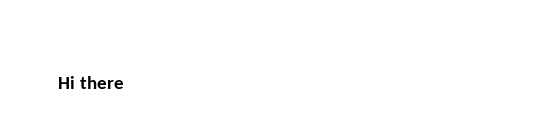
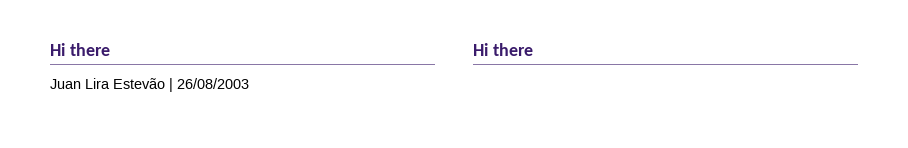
[58,76,125,89] Hi there -> [50,43,110,56] [50,78,249,92] [473,43,533,56] Hi there // Juan Lira Estevão | 26/08/2003 // Hi there

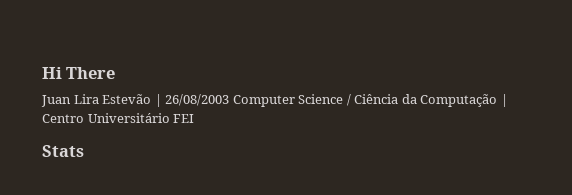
[50,43,110,56] Hi there -> [42,67,116,79] Hi There
[473,43,533,56] // Hi there -> [232,94,508,107] [42,113,195,123] [42,145,84,157] Computer Science / Ciência da Computação | Centro Universitário FEI // Stats

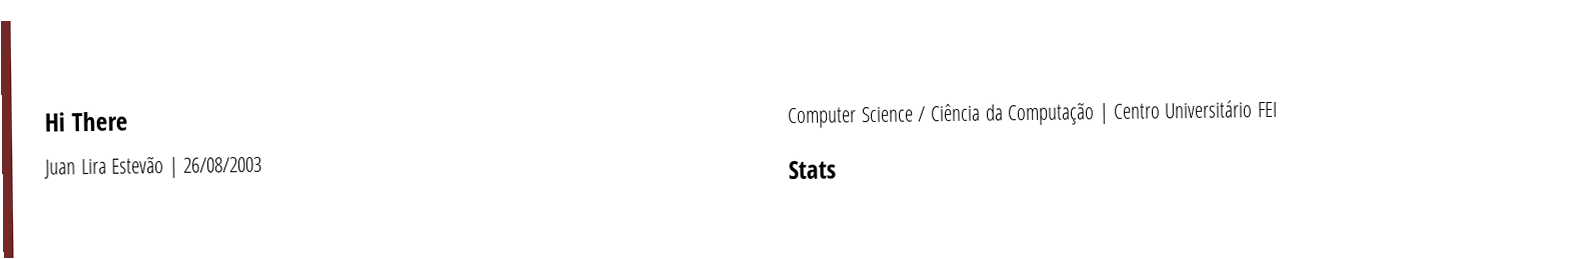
(230, 100) none -> (262, 164) //

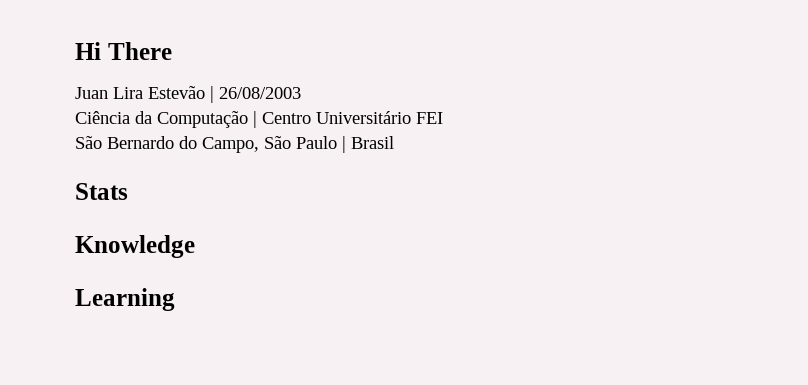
[787,106,926,129] Computer Science / -> (301, 93) none
(1278, 109) none -> [75,136,394,153] // São Bernardo do Campo, São Paulo | Brasil
(836, 170) none -> [75,235,195,258] [75,288,175,311] // Knowledge // Learning

